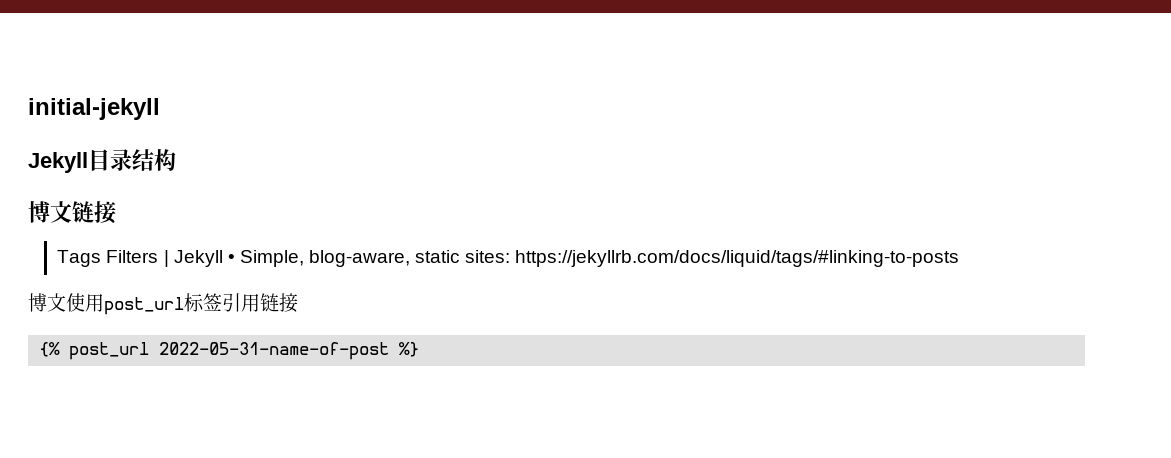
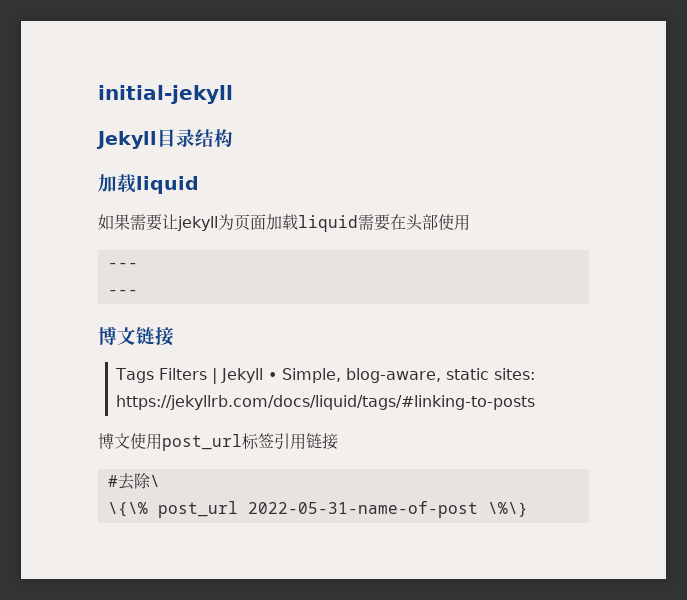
(176, 160) none -> [98,174,199,194] [98,214,470,232] [107,262,138,268] [107,289,138,295] // 加载liquid // 如果需要让jekyll为页面加载liquid需要在头部使用 // --- // ---
[39,342,61,357] {% -> [107,473,160,490] [107,502,148,517] #去除\ // \{\%
[399,342,420,357] %} -> [487,502,528,517] \%\}

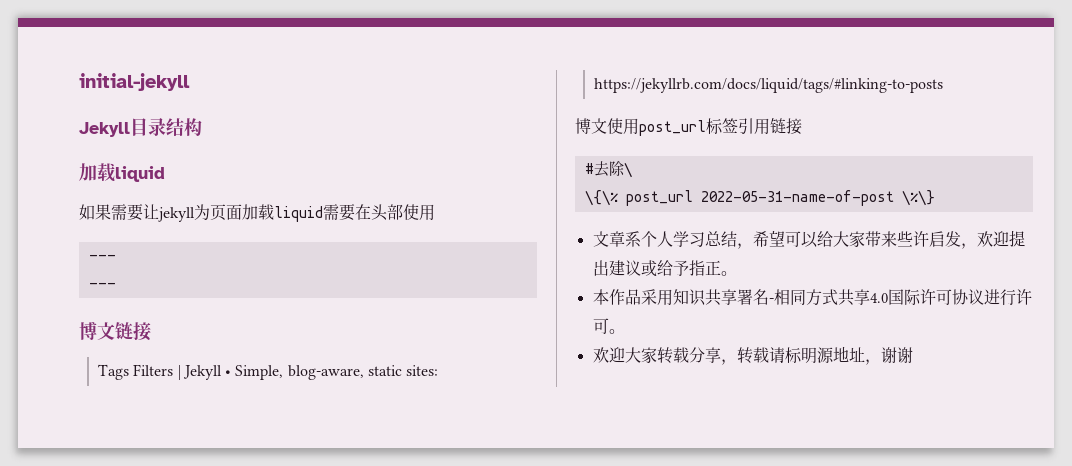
(528, 509) none -> [592,230,1025,249] [592,260,737,277] [592,289,1032,306] [592,318,625,334] [592,346,913,365] // 文章系个人学习总结，希望可以给大家带来些许启发，欢迎提出建议或给予指正。 // 本作品采用知识共享署名-相同方式共享4.0国际许可协议进行许可。 // 欢迎大家转载分享，转载请标明源地址，谢谢

